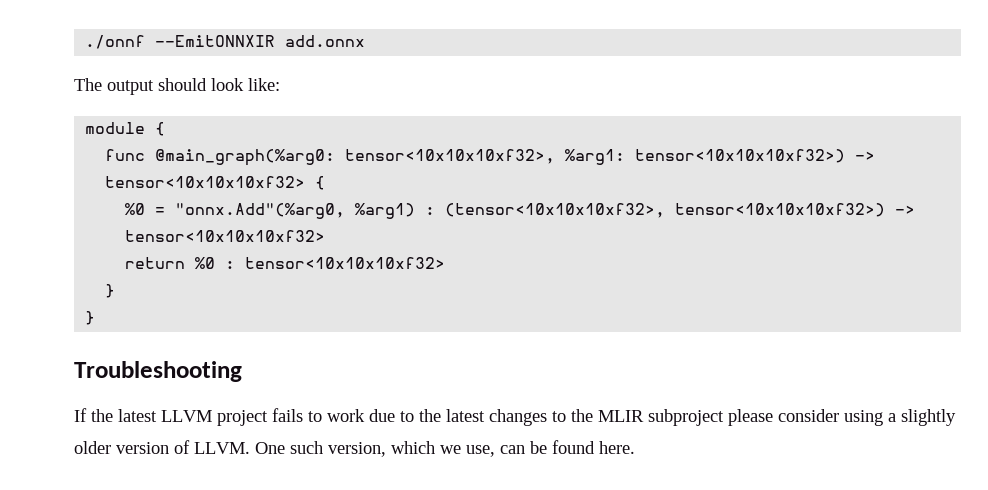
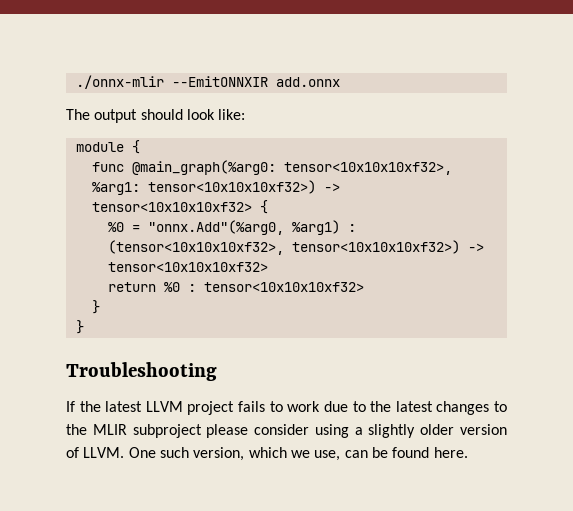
[85,35,146,49] ./onnf -> [75,75,164,89] ./onnx-mlir

